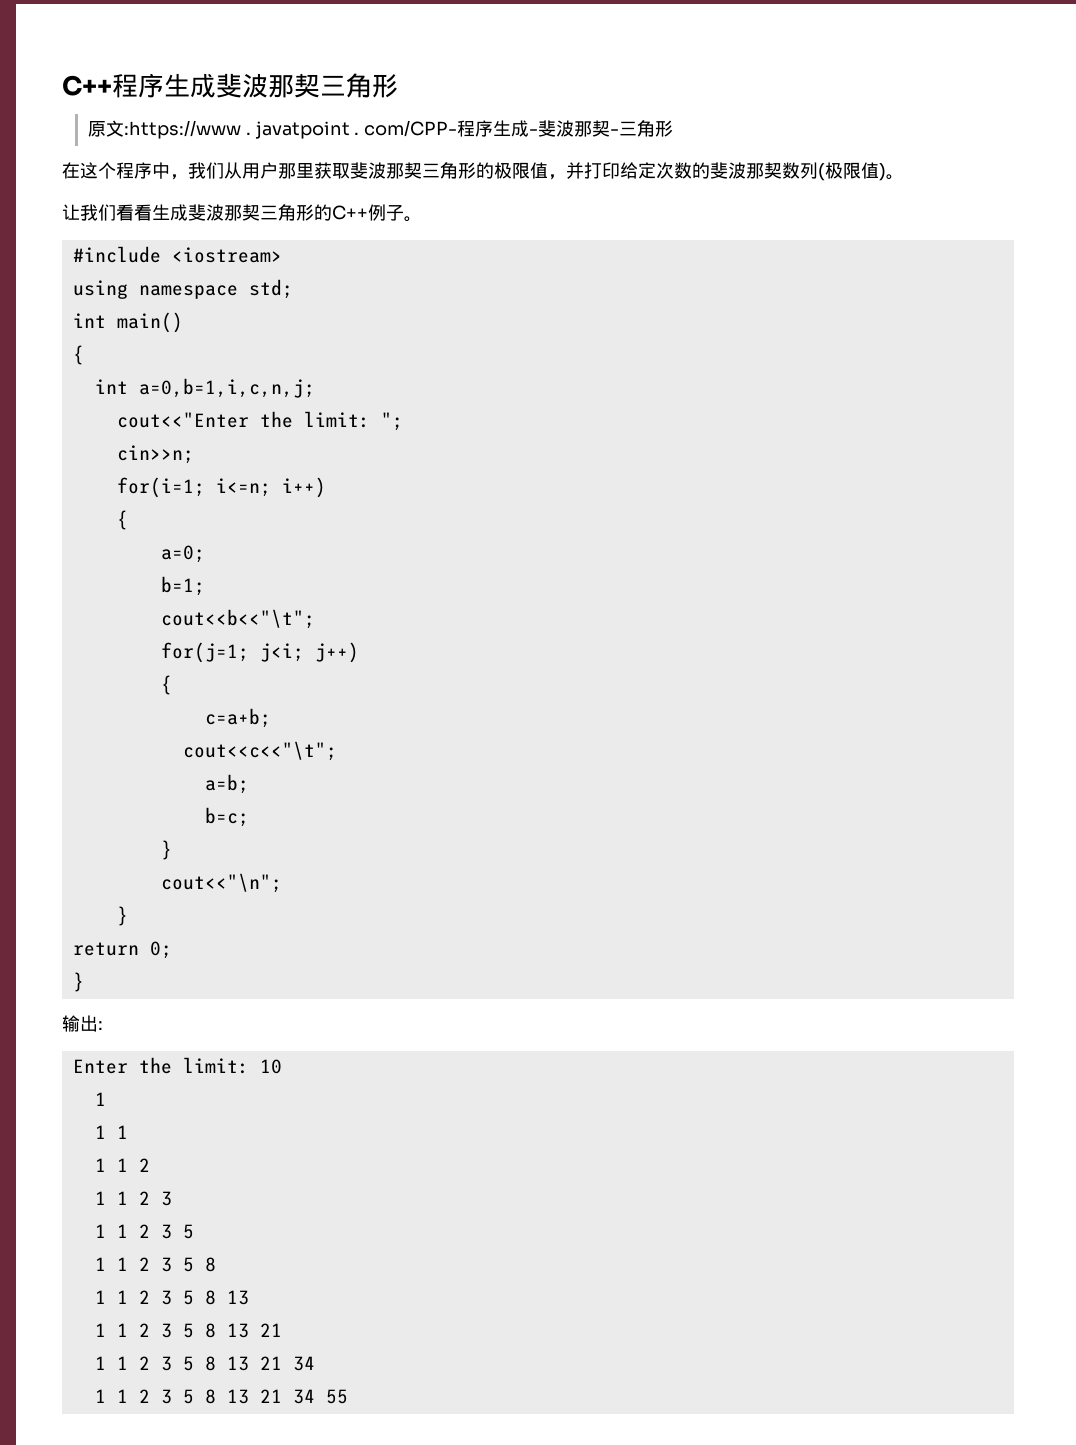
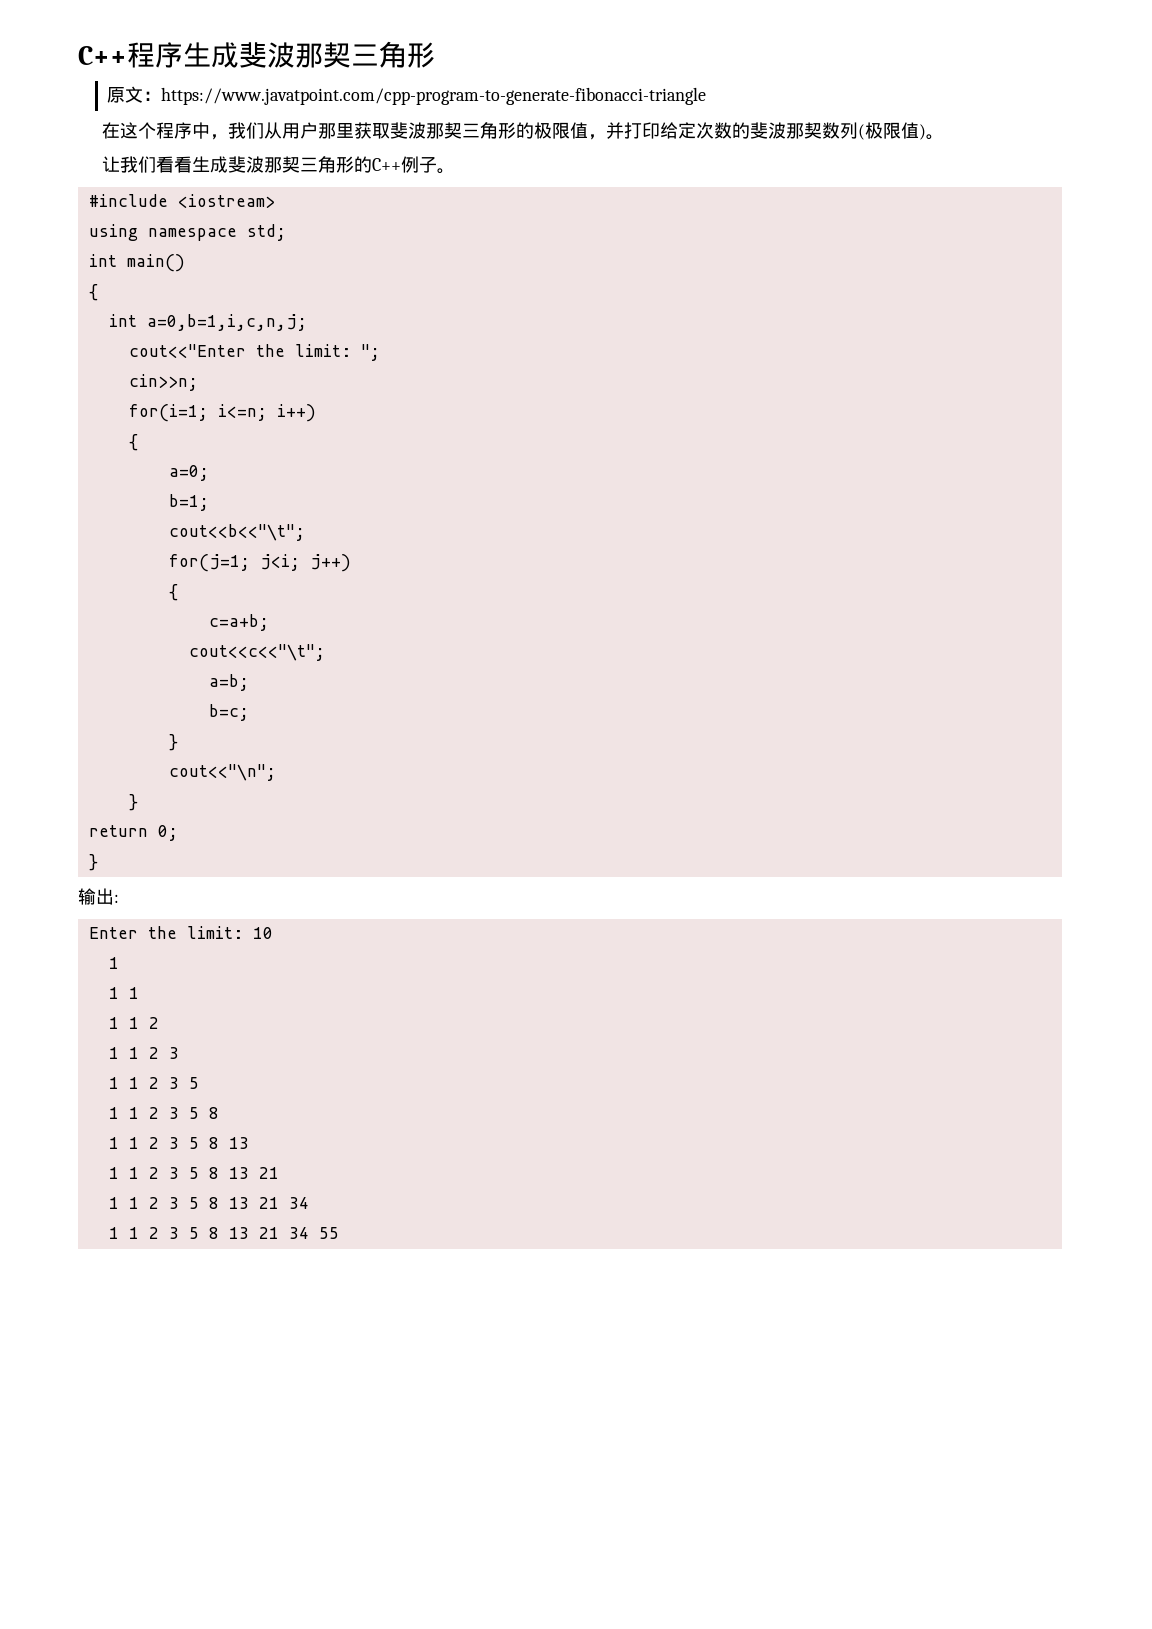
[123,120,674,139] :https://www . javatpoint . com/CPP-程序生成-斐波那契-三角形 -> [143,87,707,105] ：https://www.javatpoint.com/cpp-program-to-generate-fibonacci-triangle

